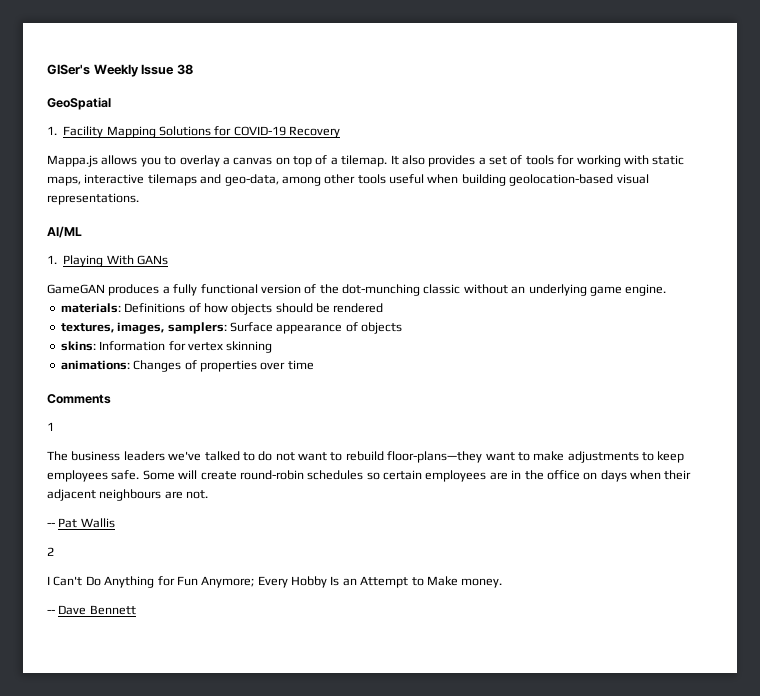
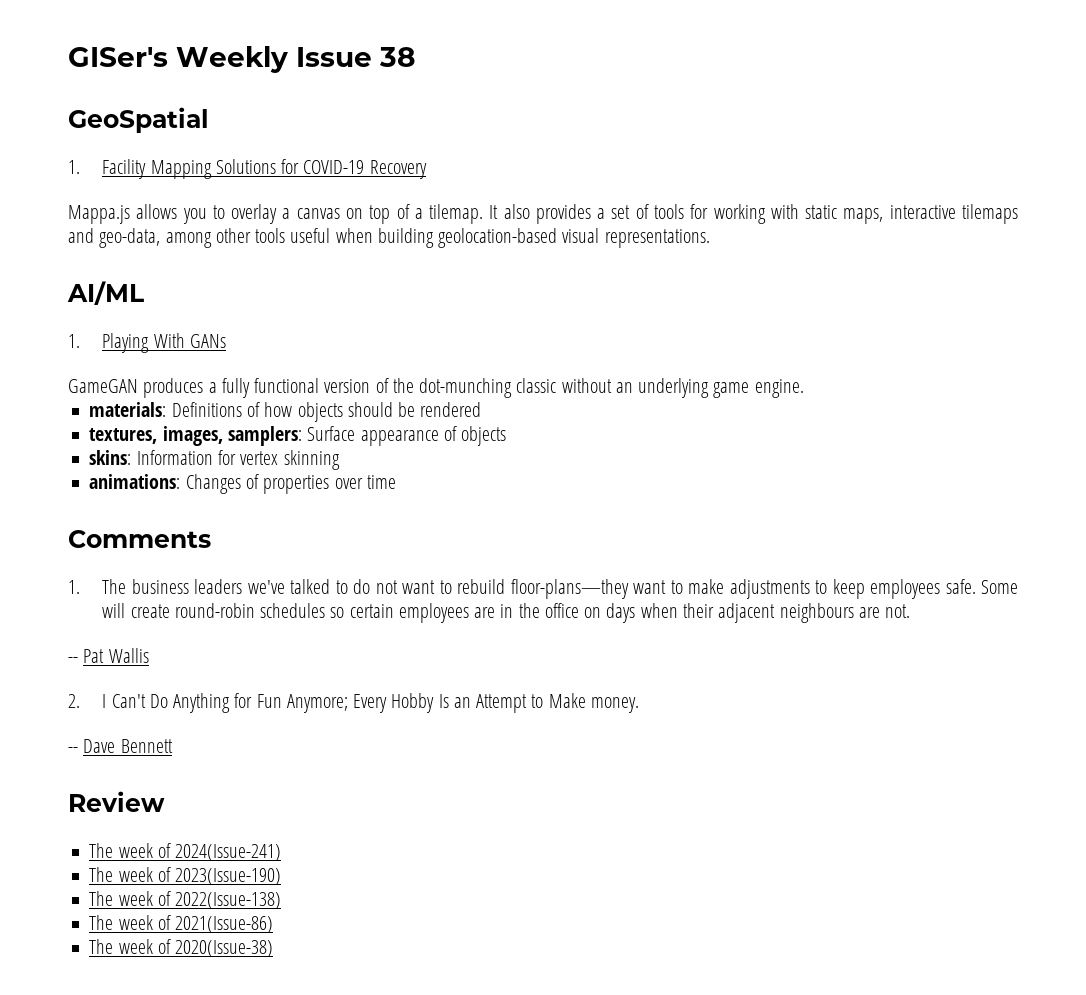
[47,422,54,431] 1 // -> [68,580,80,594] 1.
[47,547,54,556] 2 // -> [68,694,80,708] 2.
(136, 610) none -> [68,791,165,812] [89,843,282,861] [89,867,282,885] [89,891,282,909] [89,915,274,933] [89,939,274,957] // Review // The week of 2024(Issue-241) // The week of 2023(Issue-190) // The week of 2022(Issue-138) // The week of 2021(Issue-86) // The week of 2020(Issue-38)

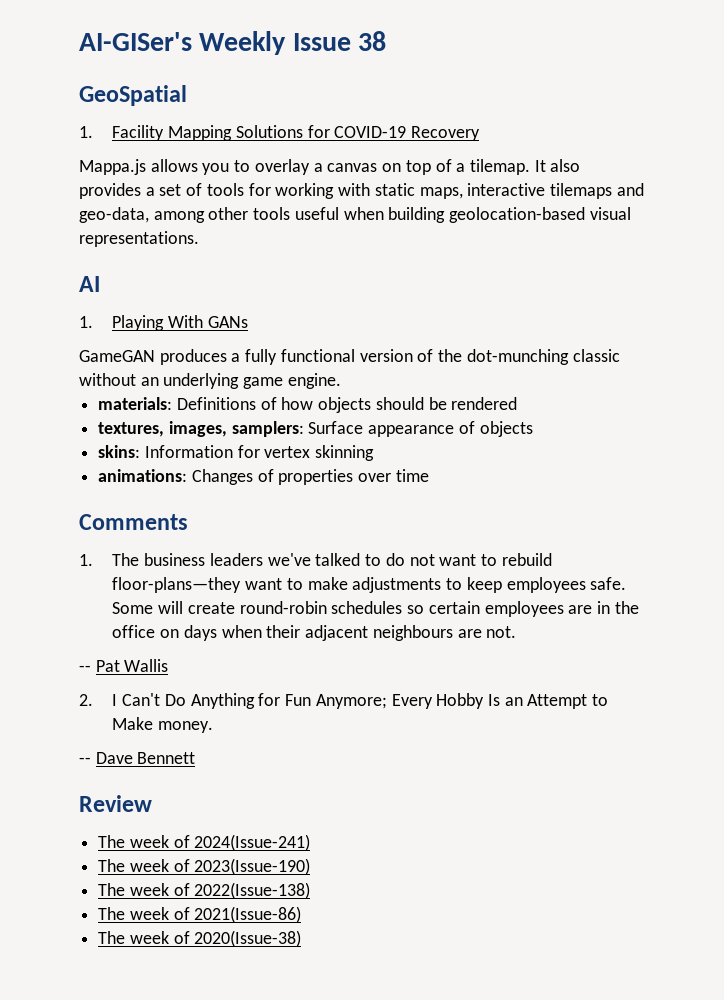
[68,47,168,67] GISer's -> [79,32,192,51] AI-GISer's
[67,281,144,305] AI/ML -> [79,276,100,292] AI

